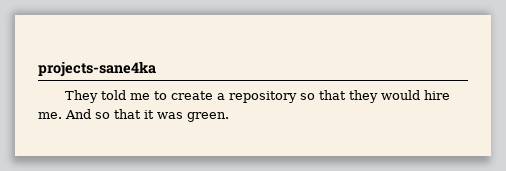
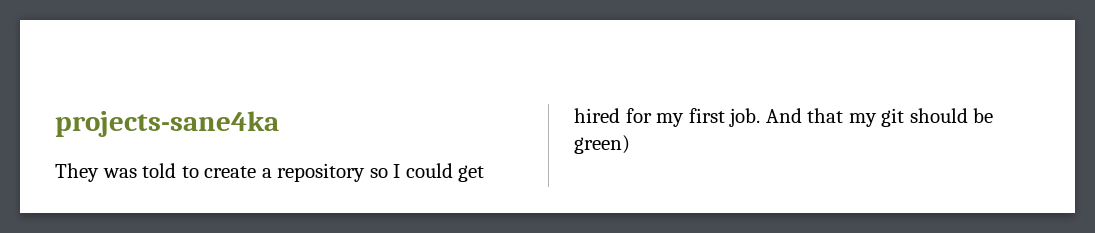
[101,90,151,100] told me -> [102,163,177,178] was told
[319,90,451,103] [38,109,229,122] that they would hire me. And so that it was green. -> [393,163,485,182] [574,108,994,127] [574,135,630,154] I could get hired for my first job. And that my git should be green)

